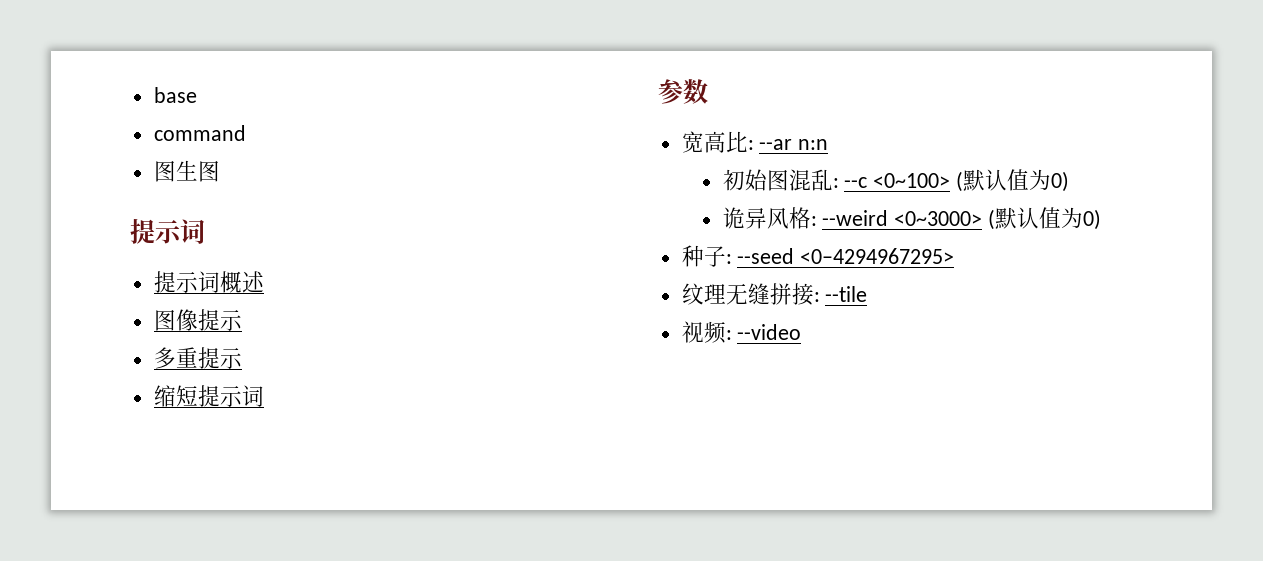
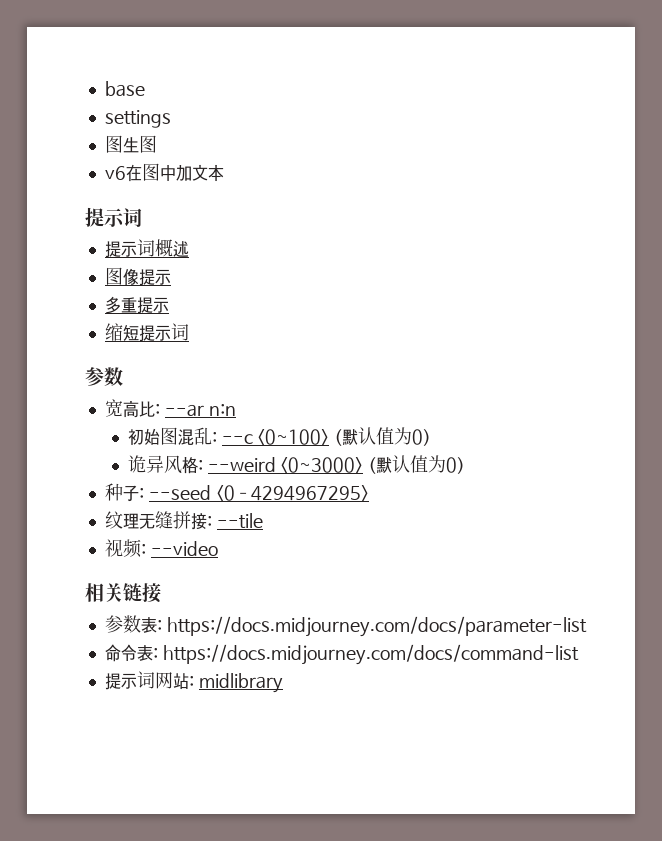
[153,125,246,141] command -> [104,110,171,128] settings
(220, 171) none -> [104,163,224,182] // v6在图中加文本
(802, 332) none -> [85,583,161,603] [104,615,587,637] [104,644,579,665] [104,671,283,693] // 相关链接 // 参数表: https://docs.midjourney.com/docs/parameter-list // 命令表: https://docs.midjourney.com/docs/command-list // 提示词网站: midlibrary

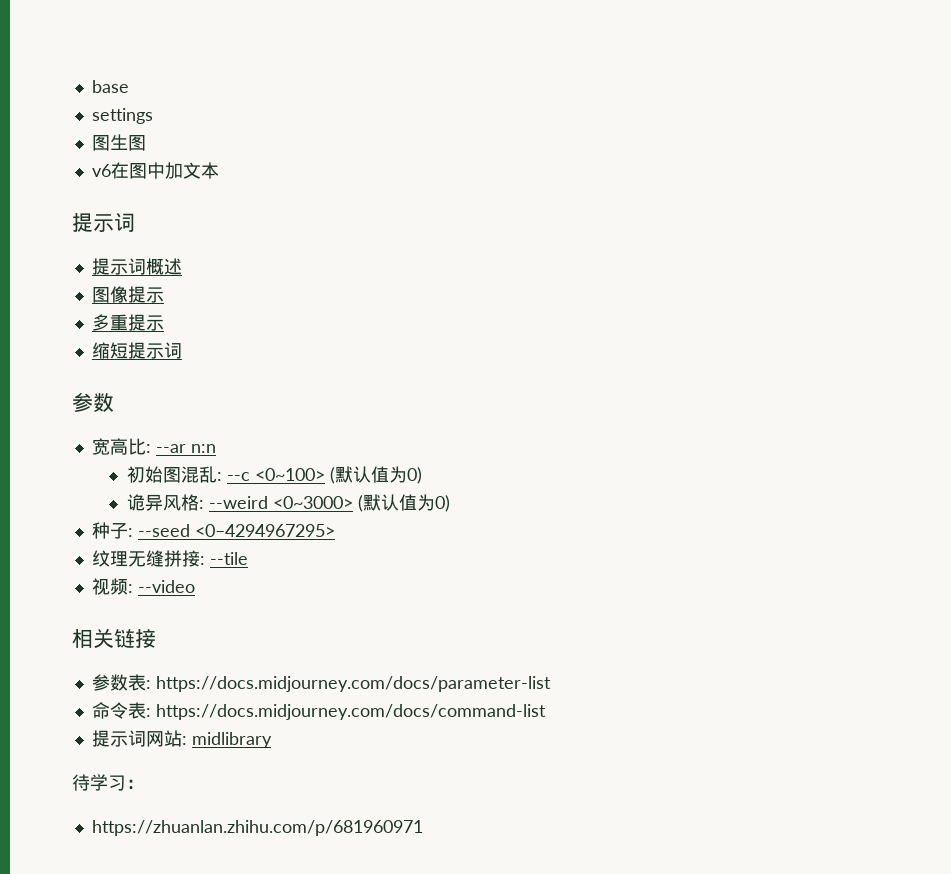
(283, 683) none -> [72,774,144,791] [91,820,423,836] // 待学习： // https://zhuanlan.zhihu.com/p/681960971

